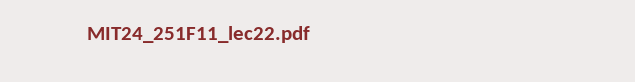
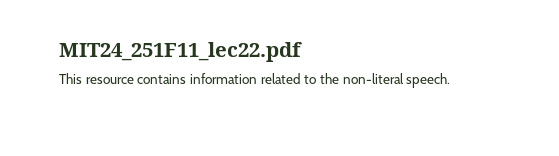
(310, 34) none -> [59,73,451,88] // This resource contains information related to the non-literal speech.

